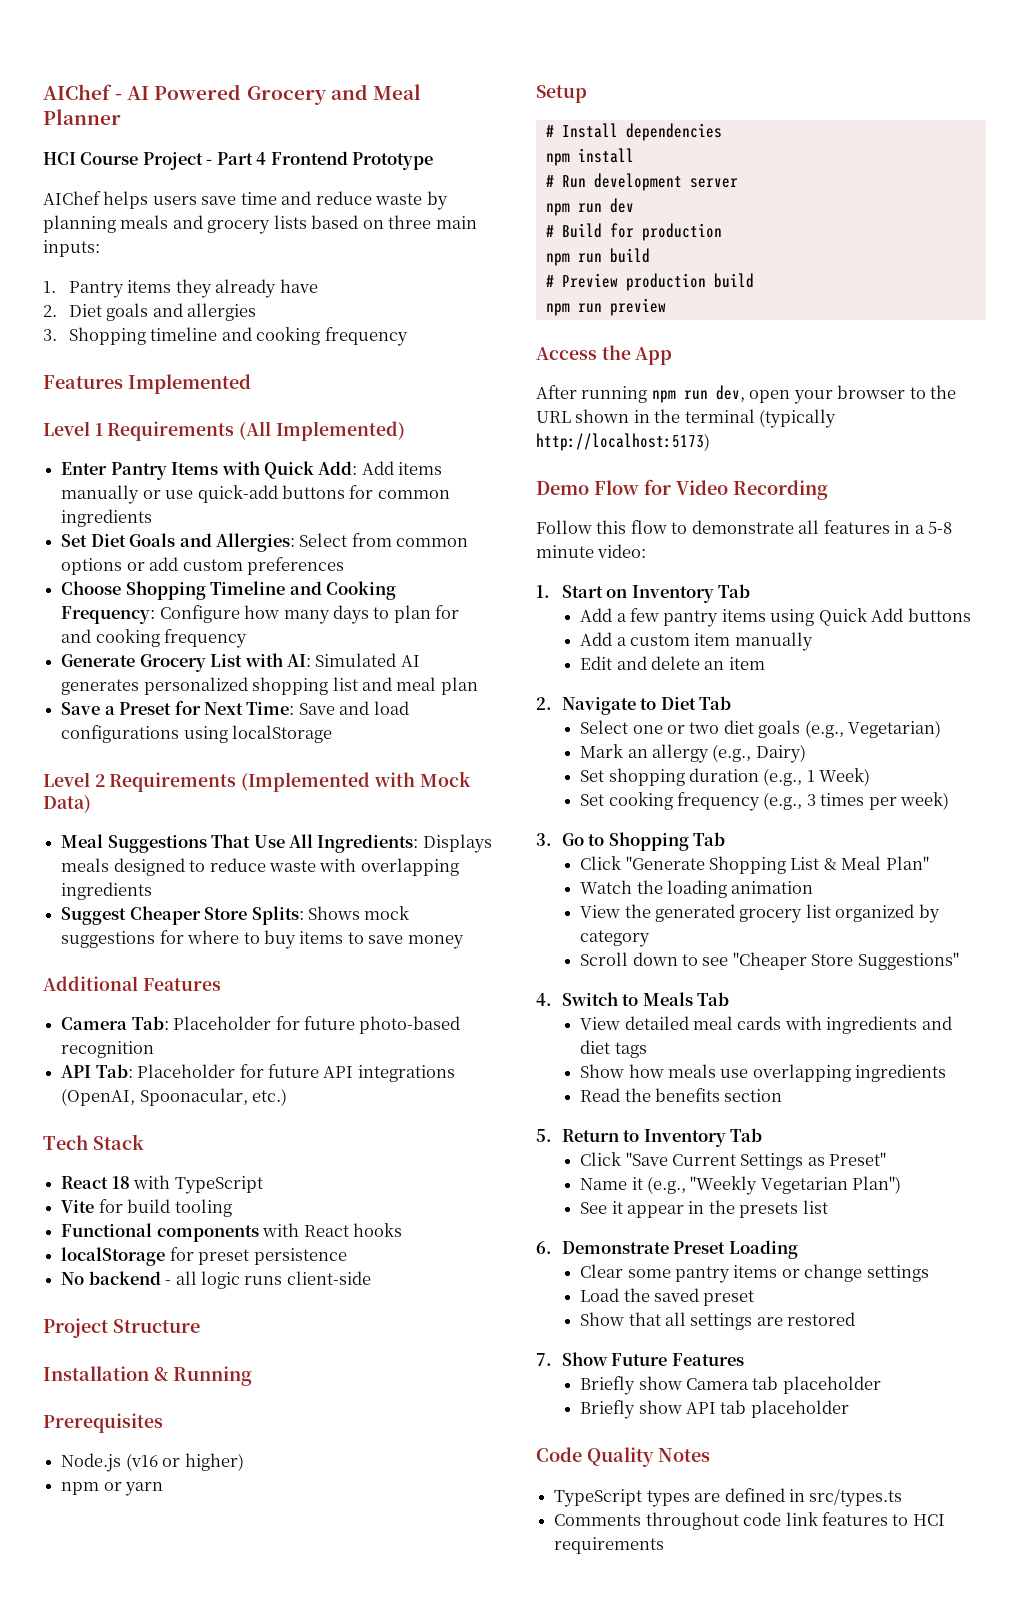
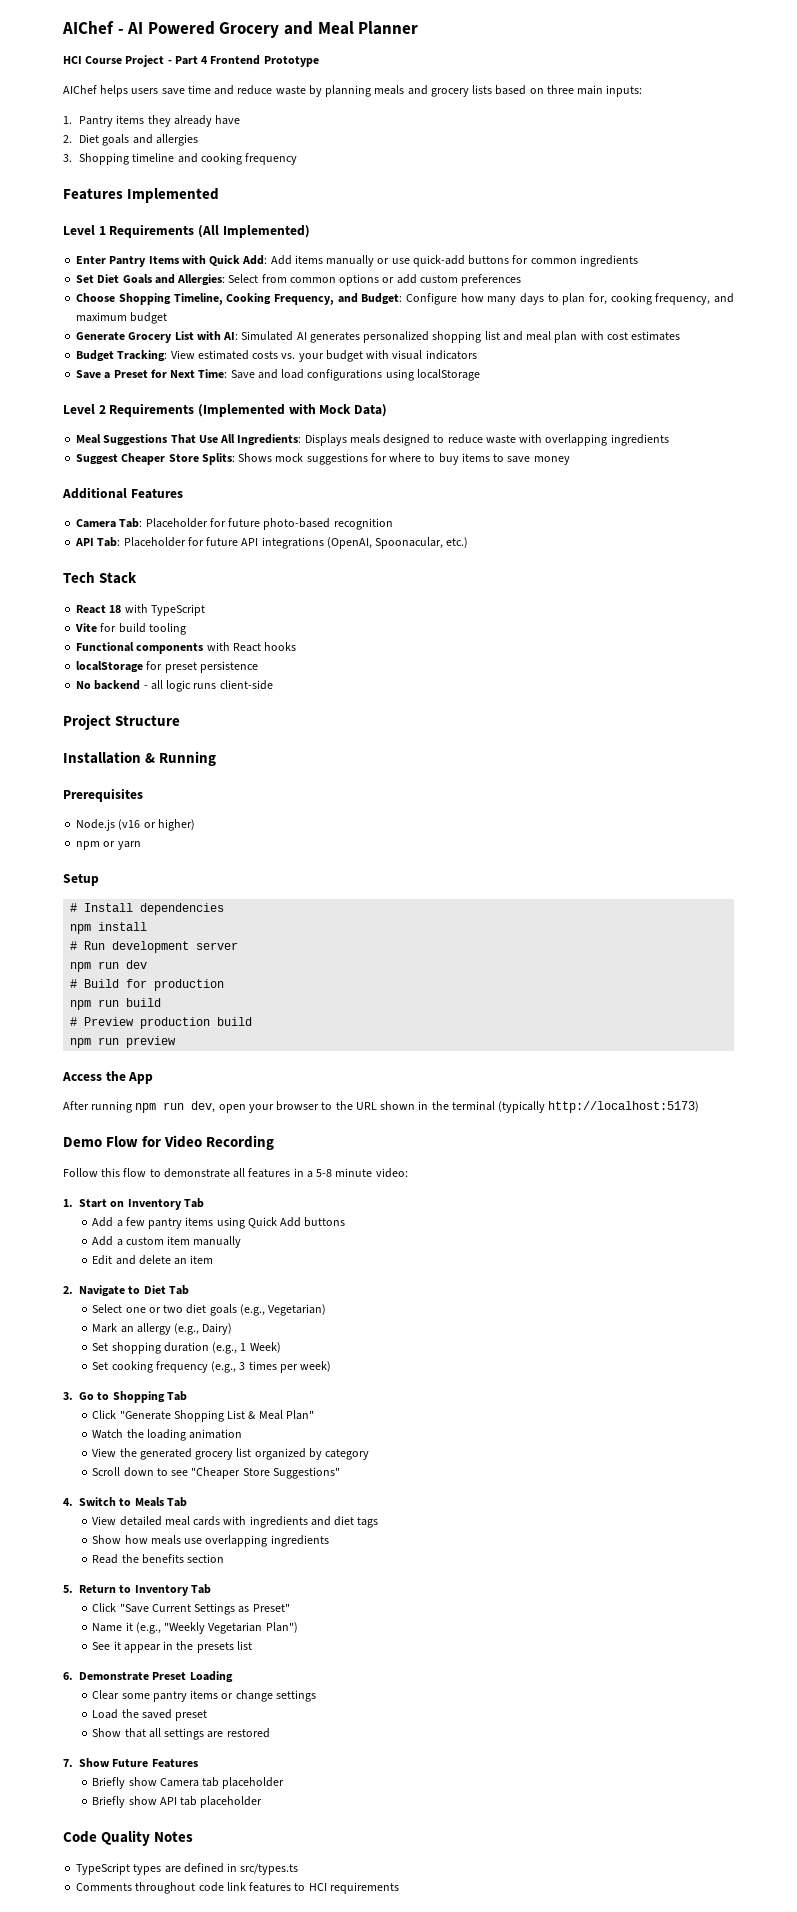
[210,581,396,600] [61,606,156,624] Timeline and Cooking Frequency: -> [173,293,403,305] Timeline, Cooking Frequency, and Budget:
[435,605,460,619] [61,629,248,648] for and cooking frequency -> [588,293,734,305] [76,312,168,324] for, cooking frequency, and maximum budget
(478, 686) none -> [580,331,681,341] [76,350,477,362] with cost estimates // Budget Tracking: View estimated costs vs. your budget with visual indicators

